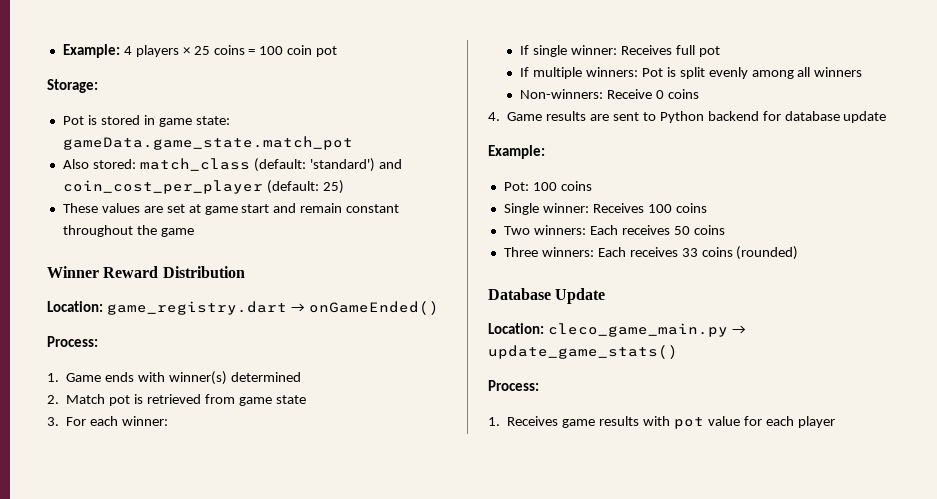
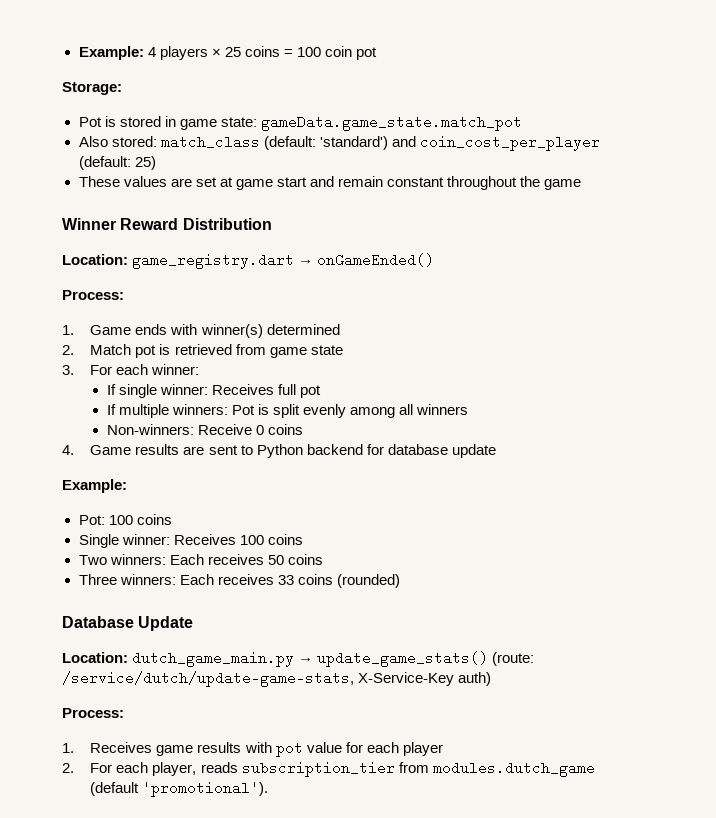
[547,323,728,337] cleco_game_main.py -> [132,651,295,667] dutch_game_main.py
(678, 352) none -> [492,652,535,666] [62,671,492,687] (route: /service/dutch/update-game-stats, X-Service-Key auth)
(835, 422) none -> [62,761,595,777] [90,781,269,797] // 2. For each player, reads subscription_tier from modules.dutch_game (default 'promotional').

